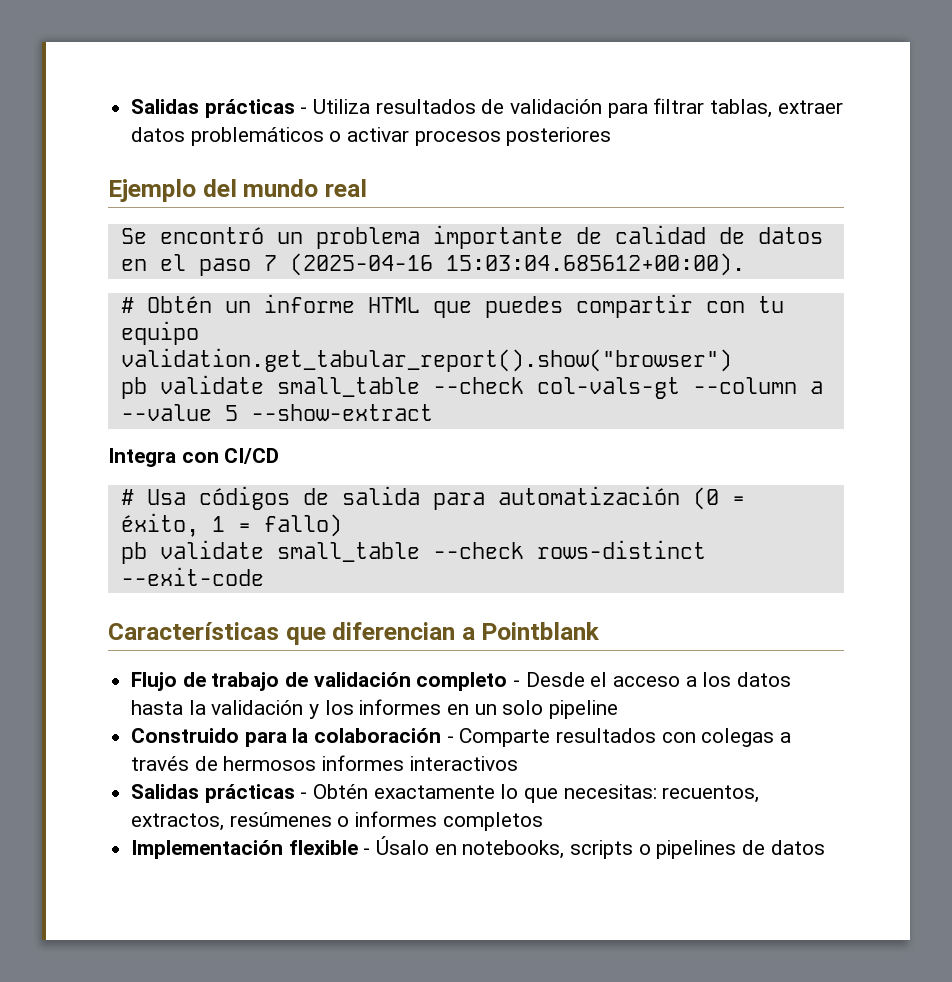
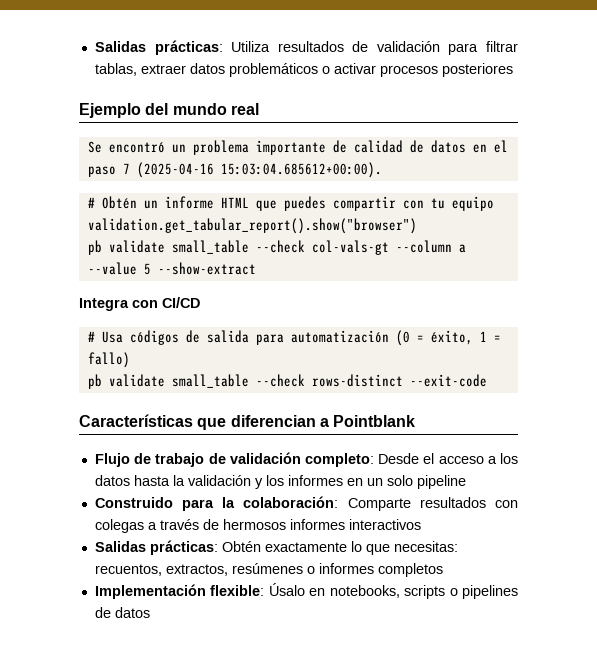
[131,99,308,118] Salidas prácticas - -> [94,40,223,55] Salidas prácticas:
[416,672,521,691] completo - -> [304,453,374,467] completo:
[314,728,454,743] colaboración - -> [243,496,339,508] colaboración:
[204,784,308,803] prácticas - -> [149,540,218,555] prácticas:
[288,840,371,855] flexible - -> [210,585,265,596] flexible:

